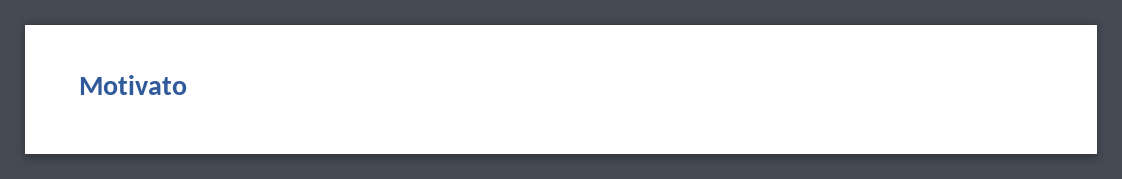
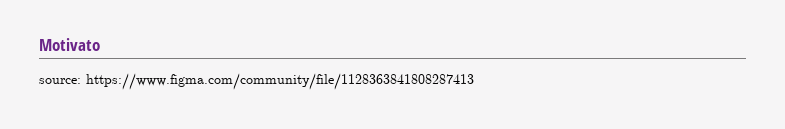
(187, 85) none -> [39,73,474,90] // source: https://www.figma.com/community/file/1128363841808287413

